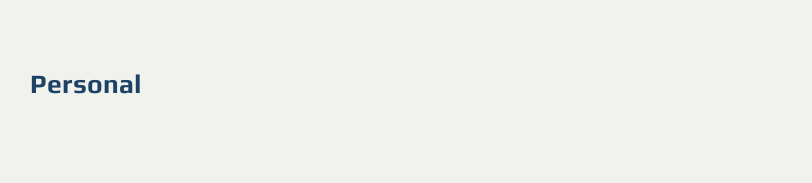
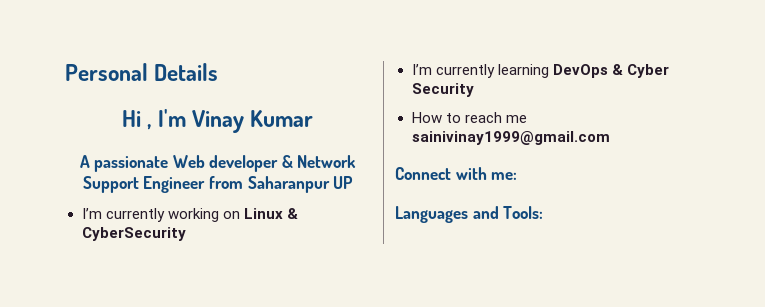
(141, 84) none -> [154,63,219,81] [122,109,313,133] [79,155,357,172] [82,176,354,193] [81,208,298,222] [81,227,186,241] [411,64,669,78] [411,83,474,97] [411,112,527,123] [411,131,610,145] [395,167,518,180] [395,206,544,223] Details // Hi , I'm Vinay Kumar // A passionate Web developer & Network Support Engineer from Saharanpur UP // I’m currently working on Linux & CyberSecurity // I’m currently learning DevOps & Cyber Security // How to reach me sainivinay1999@gmail.com // Connect with me: // Languages and Tools:

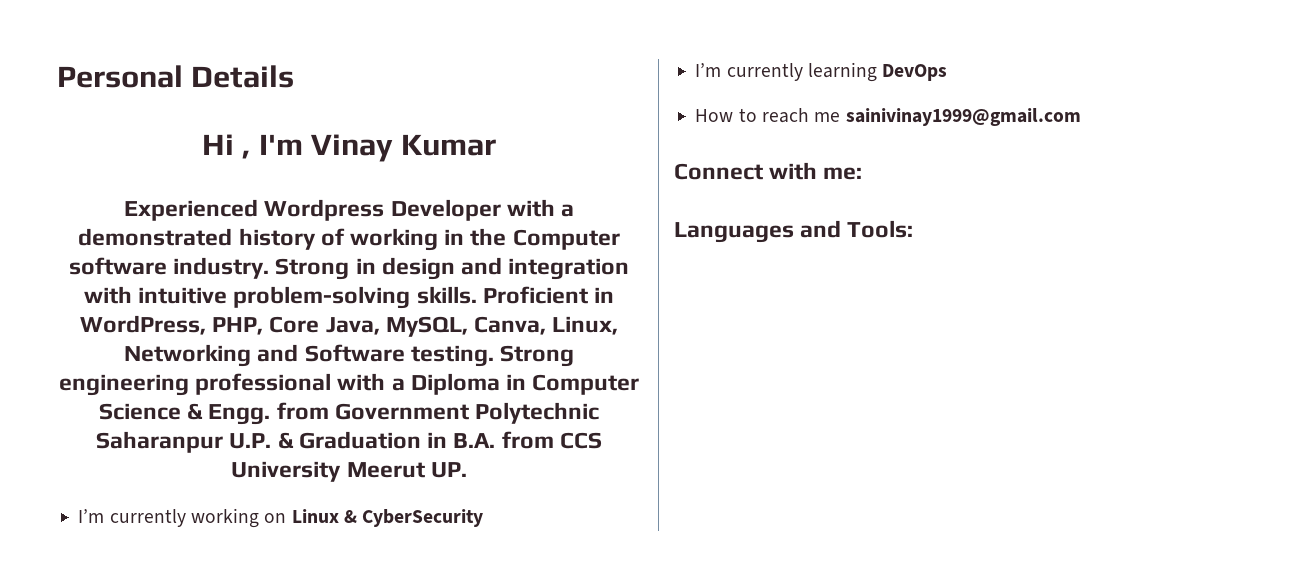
[79,155,357,172] [82,176,354,193] A passionate Web developer & Network Support Engineer from Saharanpur UP -> [124,199,574,221] [78,228,620,251] [68,257,630,280] [83,286,615,309] [79,315,619,337] [124,344,574,367] [58,373,640,396] [98,402,600,425] [96,431,602,453] [231,461,467,482] Experienced Wordpress Developer with a demonstrated history of working in the Computer software industry. Strong in design and integration with intuitive problem-solving skills. Proficient in WordPress, PHP, Core Java, MySQL, Canva, Linux, Networking and Software testing. Strong engineering professional with a Diploma in Computer Science & Engg. from Government Polytechnic Saharanpur U.P. & Graduation in B.A. from CCS University Meerut UP.
[611,64,669,78] [411,83,474,97] & Cyber Security -> (948, 72) none

